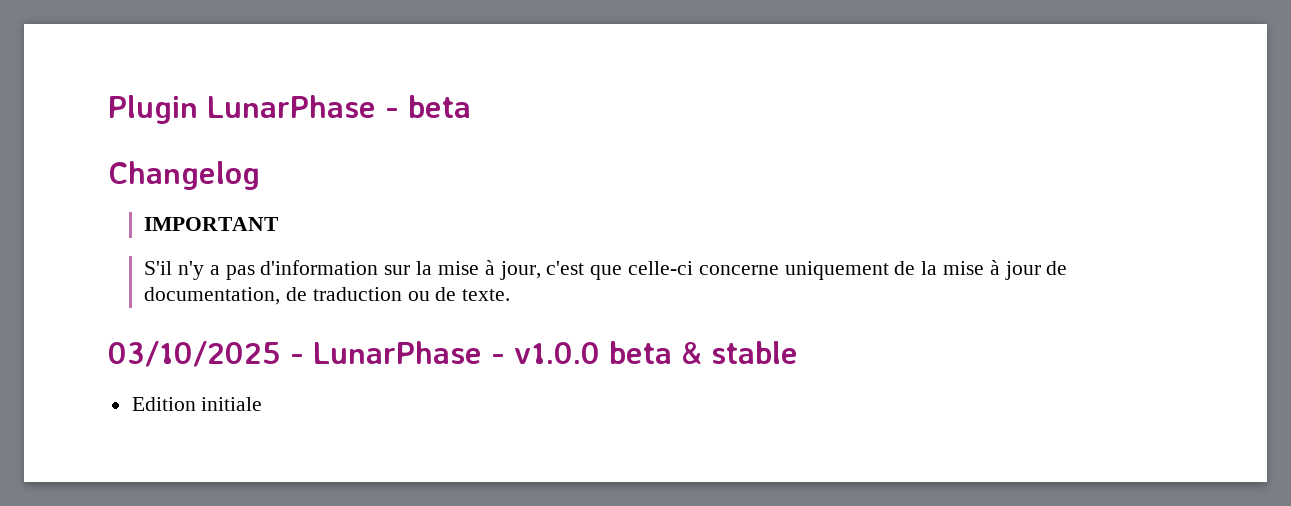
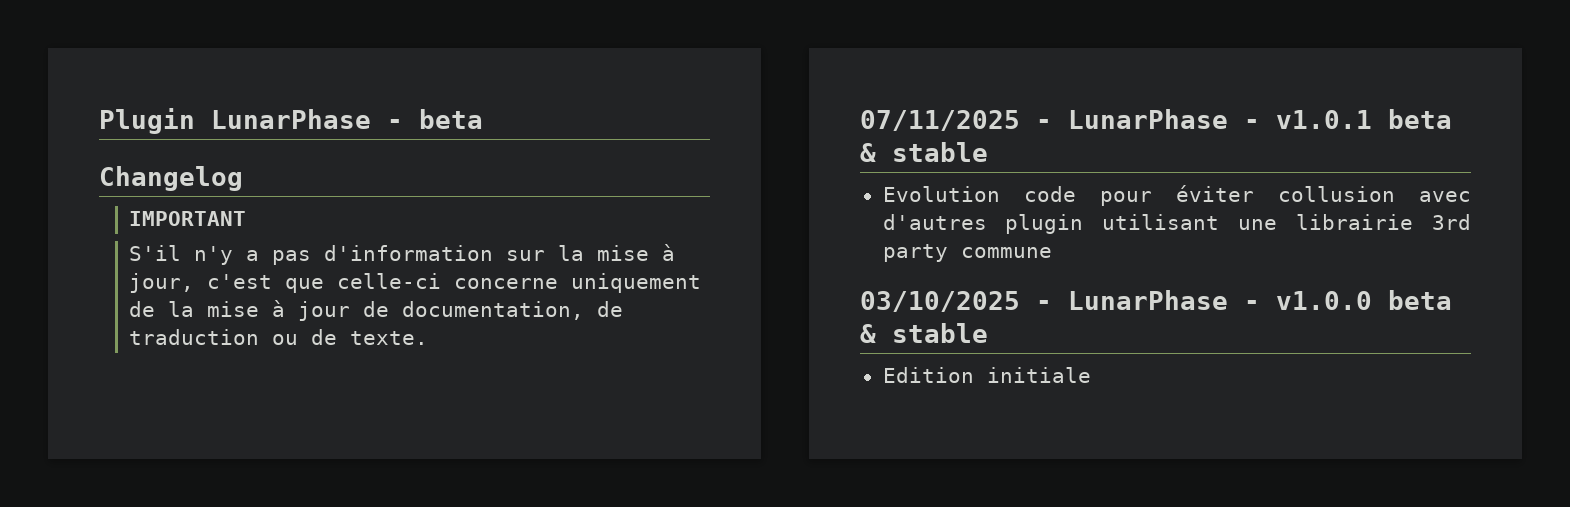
(511, 295) none -> [860,109,1452,131] [860,142,988,162] [882,185,1471,206] [882,214,1471,234] [882,244,1052,262] // 07/11/2025 - LunarPhase - v1.0.1 beta & stable // Evolution code pour éviter collusion avec d'autres plugin utilisant une librairie 3rd party commune

